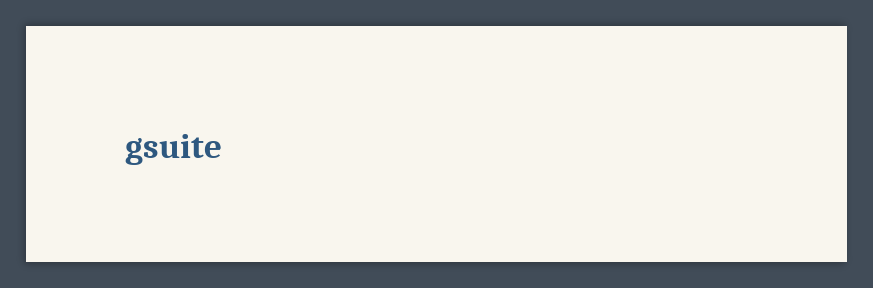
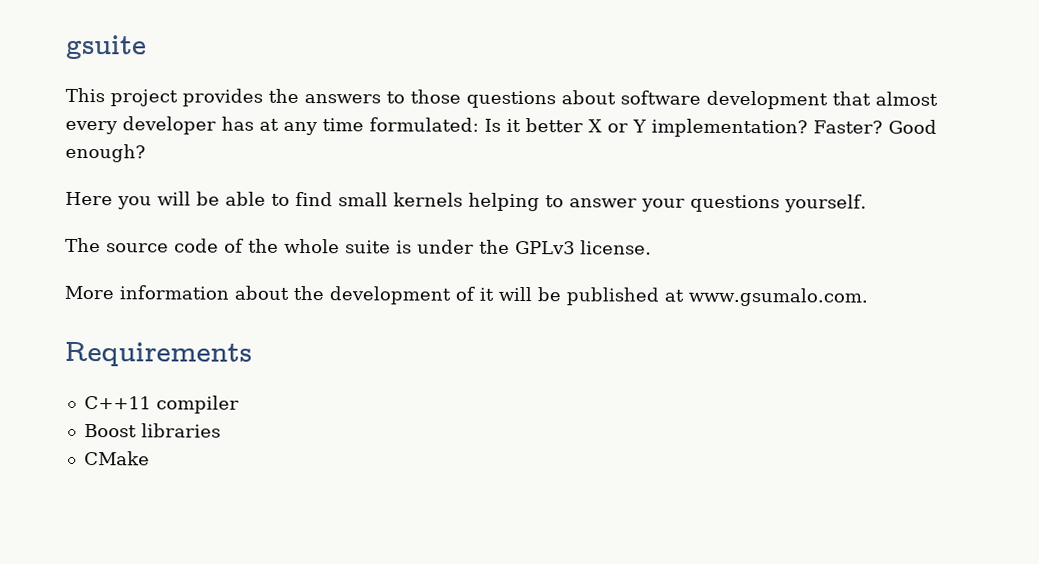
(222, 149) none -> [65,87,938,110] [65,116,937,138] [65,143,146,163] [65,191,867,213] [65,237,652,255] [64,285,868,307] [64,341,252,367] [83,395,239,414] [83,423,221,438] [83,451,150,466] // This project provides the answers to those questions about software development that almost every developer has at any time formulated: Is it better X or Y implementation? Faster? Good enough? // Here you will be able to find small kernels helping to answer your questions yourself. // The source code of the whole suite is under the GPLv3 license. // More information about the development of it will be published at www.gsumalo.com. // Requirements // C++11 compiler // Boost libraries // CMake

